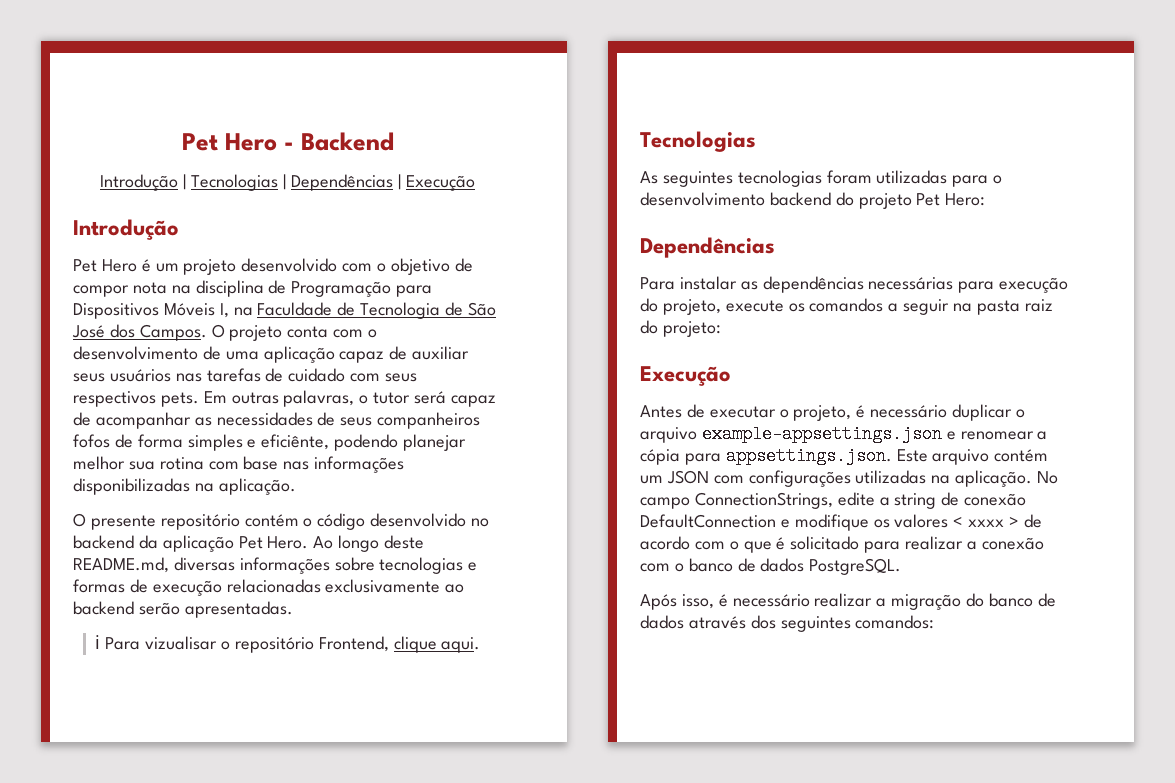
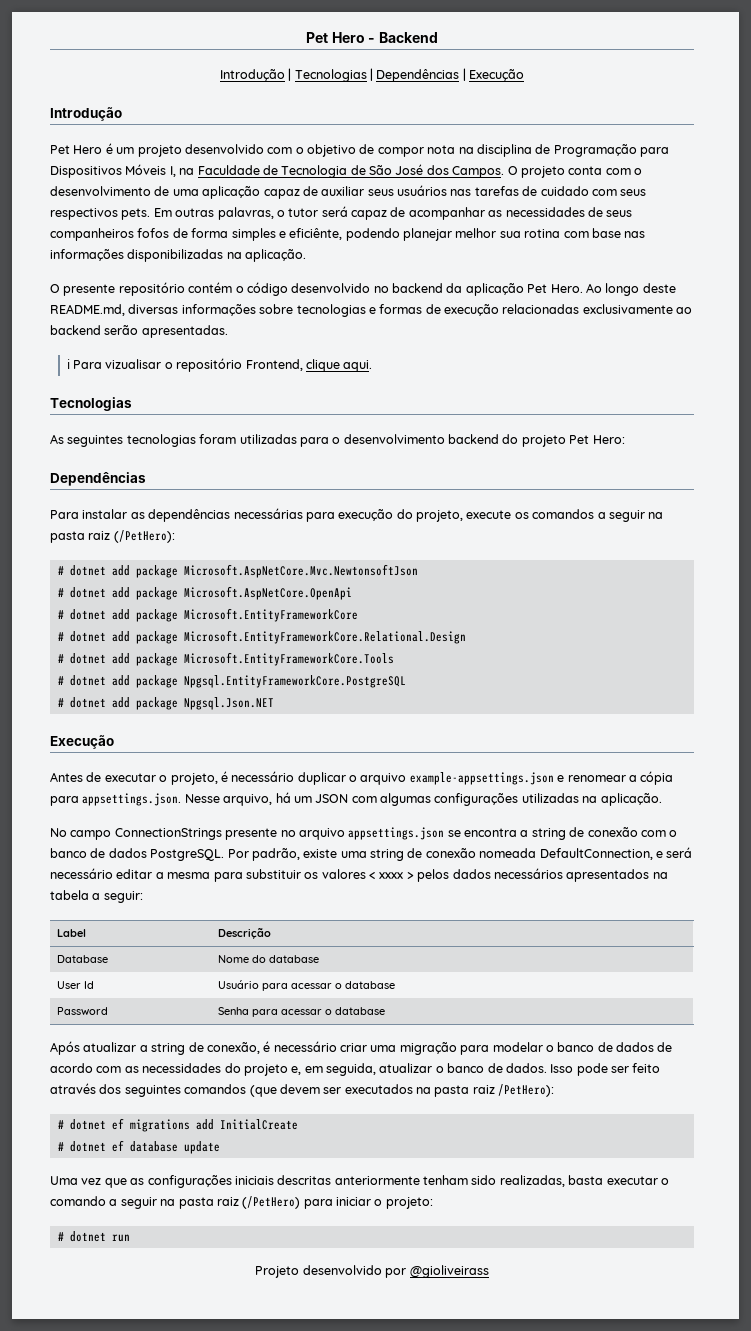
[640,320,721,337] do projeto: -> [113,530,175,543] [57,564,418,578] [57,586,352,600] [57,608,358,622] [57,630,466,644] [57,652,394,666] [57,675,406,688] [57,697,274,710] (/PetHero): // # dotnet add package Microsoft.AspNetCore.Mvc.NewtonsoftJson // # dotnet add package Microsoft.AspNetCore.OpenApi // # dotnet add package Microsoft.EntityFrameworkCore // # dotnet add package Microsoft.EntityFrameworkCore.Relational.Design // # dotnet add package Microsoft.EntityFrameworkCore.Tools // # dotnet add package Npgsql.EntityFrameworkCore.PostgreSQL // # dotnet add package Npgsql.Json.NET
[896,449,1049,465] Este arquivo contém -> [184,792,291,806] Nesse arquivo, há
(744, 479) none -> [380,793,431,806] algumas
(1033, 478) none -> (662, 799) //
[694,492,1027,509] [640,514,1042,531] [640,536,977,553] ConnectionStrings, edite a string de conexão DefaultConnection e modifique os valores < xxxx > de acordo com o que é solicitado para realizar a -> [114,827,585,840] ConnectionStrings presente no arquivo appsettings.json se encontra a string de
[640,593,1056,610] [640,615,935,632] // Após isso, é necessário realizar a migração do banco de dados através dos seguintes comandos: -> [227,847,693,861] [50,868,668,882] [50,890,143,903] [56,929,86,937] [217,927,271,939] [56,955,108,963] [217,955,319,963] [56,981,94,989] [217,980,395,991] [56,1007,108,1015] [217,1007,385,1017] [50,1041,673,1055] [50,1063,661,1076] [50,1083,555,1097] [57,1118,298,1132] [57,1140,220,1154] [50,1175,669,1188] [50,1196,433,1209] [57,1231,130,1242] [255,1265,489,1278] Por padrão, existe uma string de conexão nomeada DefaultConnection, e será necessário editar a mesma para substituir os valores < xxxx > pelos dados necessários apresentados na tabela a seguir: // Label | Descrição // Database | Nome do database // User Id | Usuário para acessar o database // Password | Senha para acessar o database // Após atualizar a string de conexão, é necessário criar uma migração para modelar o banco de dados de acordo com as necessidades do projeto e, em seguida, atualizar o banco de dados. Isso pode ser feito através dos seguintes comandos (que devem ser executados na pasta raiz /PetHero): // # dotnet ef migrations add InitialCreate // # dotnet ef database update // Uma vez que as configurações iniciais descritas anteriormente tenham sido realizadas, basta executar o comando a seguir na pasta raiz (/PetHero) para iniciar o projeto: // # dotnet run // Projeto desenvolvido por @gioliveirass

